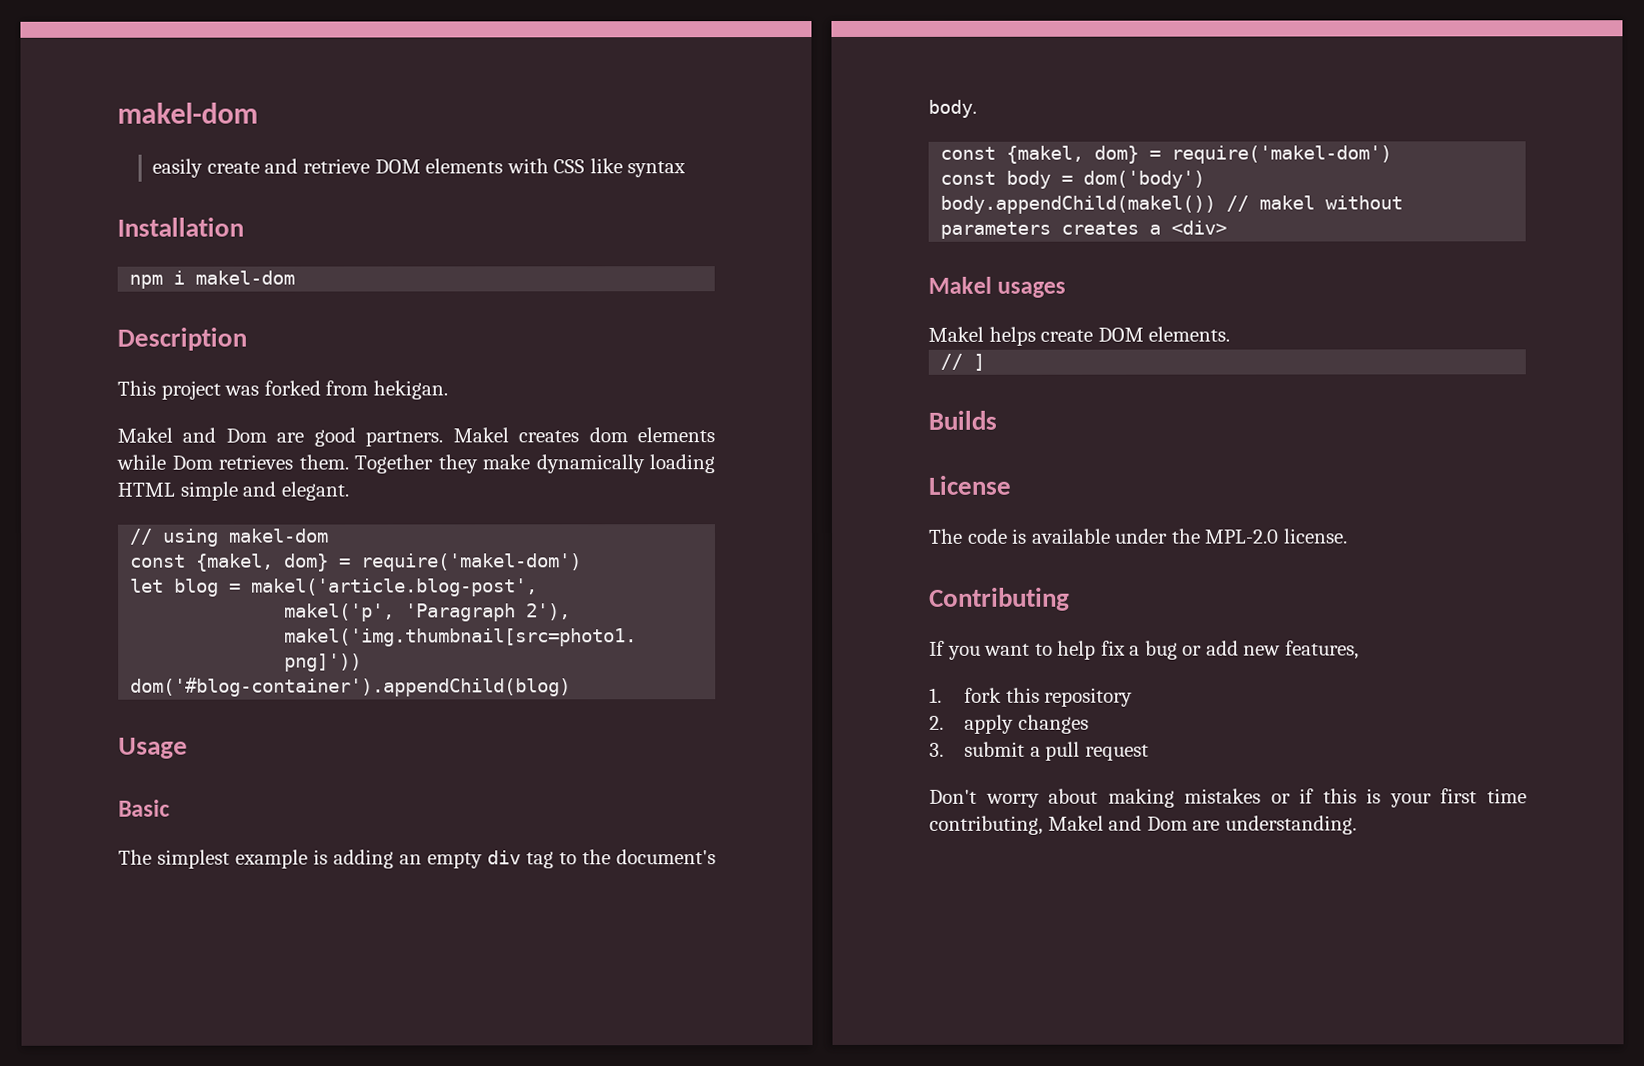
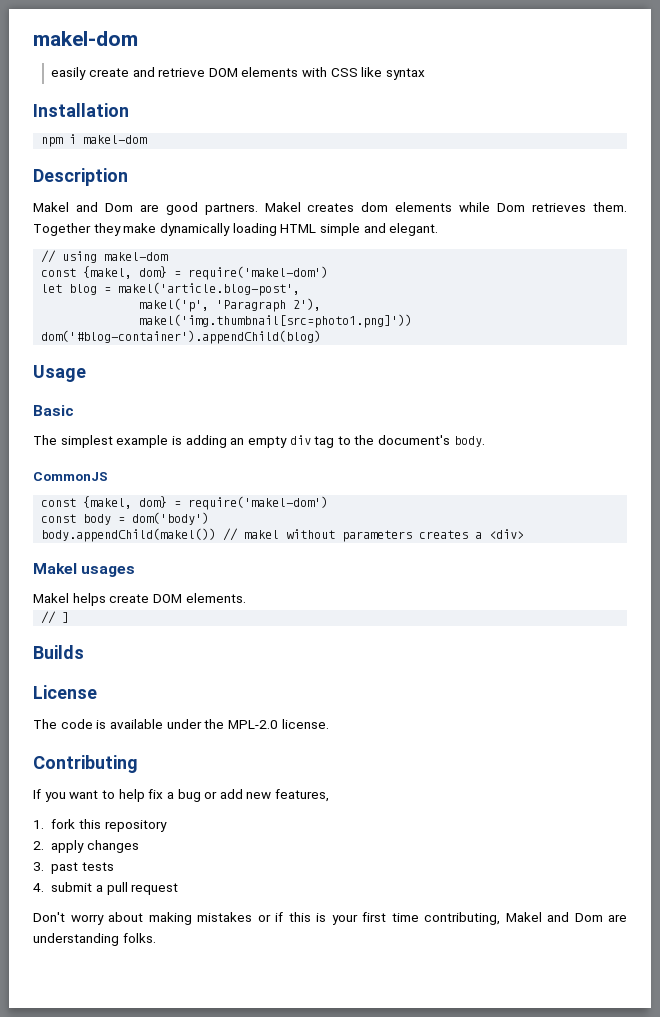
[117,380,448,400] // This project was forked from hekigan. -> (128, 177) none
(977, 108) none -> [33,472,108,481] // CommonJS
(944, 749) none -> [51,862,114,874] [33,883,44,892] past tests // 4.
[1224,815,1357,835] understanding. -> [33,933,156,946] understanding folks.

